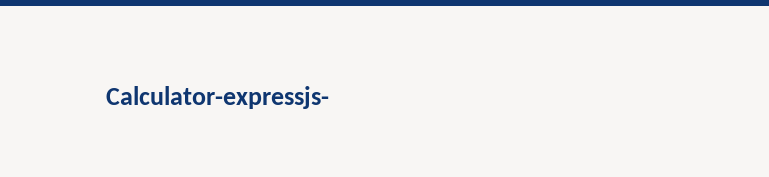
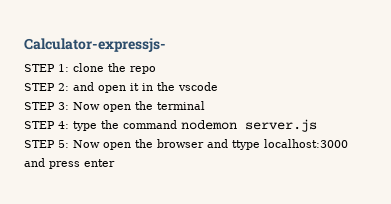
(329, 97) none -> [24,63,156,74] [24,82,218,93] [24,101,205,112] [24,119,317,132] [24,139,348,150] [24,158,115,169] // STEP 1: clone the repo // STEP 2: and open it in the vscode // STEP 3: Now open the terminal // STEP 4: type the command nodemon server.js // STEP 5: Now open the browser and ttype localhost:3000 and press enter

